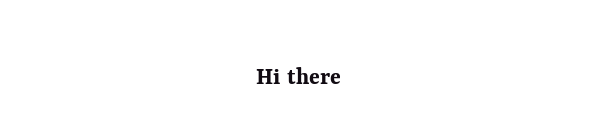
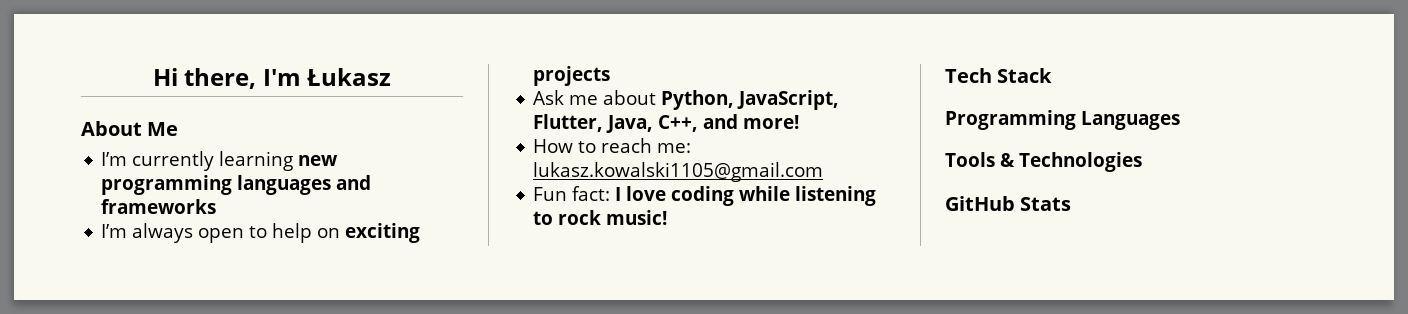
[286,67,341,84] there -> [184,68,392,89] [81,121,179,136] [101,151,339,171] [101,175,372,195] [101,199,217,214] [101,223,421,243] [533,66,611,86] [533,90,840,110] [533,114,800,133] [533,138,692,153] [533,162,824,182] [533,186,877,206] [533,210,668,225] [945,68,1053,83] [945,110,1180,130] [945,152,1142,172] [945,196,1072,211] there, I'm Łukasz // About Me // I’m currently learning new programming languages and frameworks // I’m always open to help on exciting projects // Ask me about Python, JavaScript, Flutter, Java, C++, and more! // How to reach me: lukasz.kowalski1105@gmail.com // Fun fact: I love coding while listening to rock music! // Tech Stack // Programming Languages // Tools & Technologies // GitHub Stats

